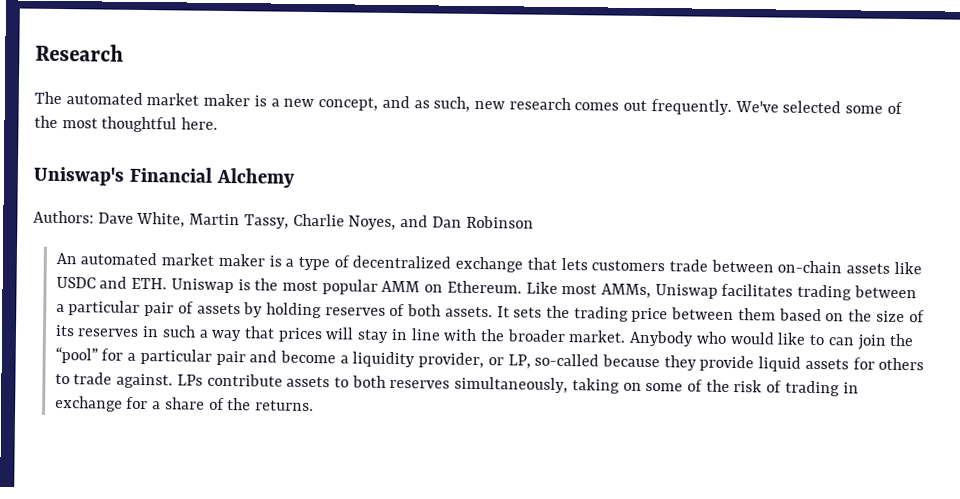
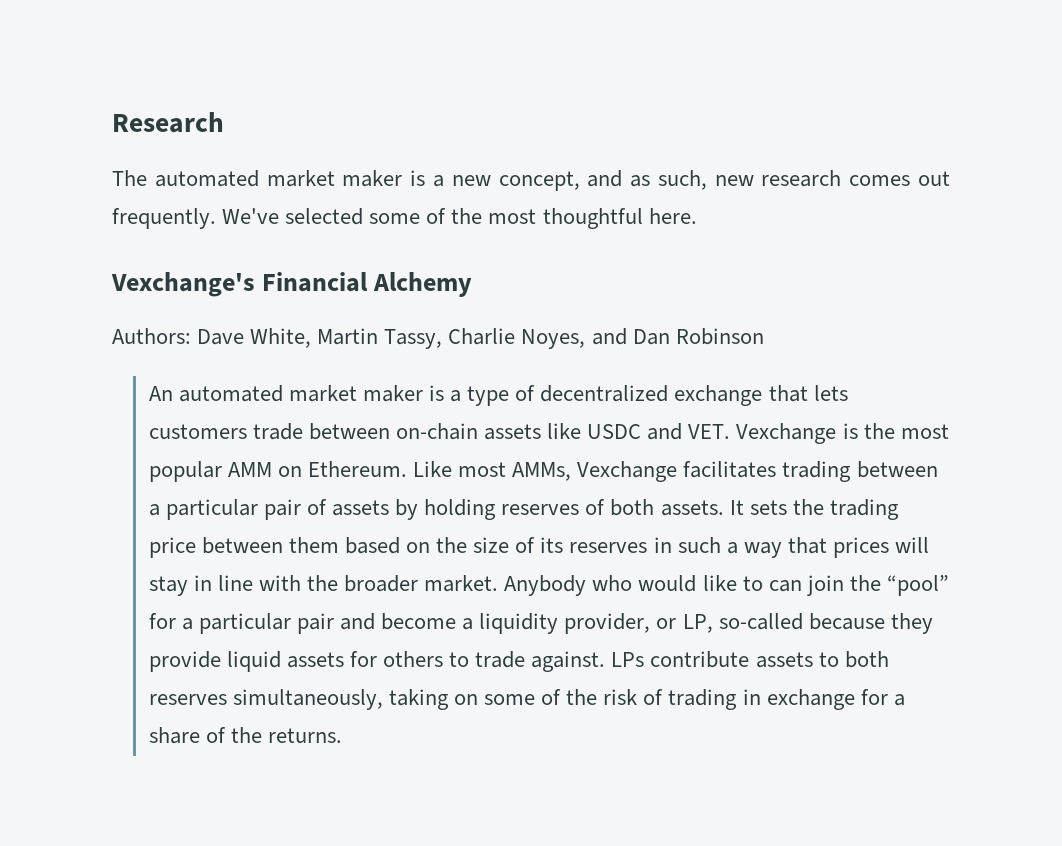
[33,166,124,186] Uniswap's -> [111,272,255,297] Vexchange's
[131,277,234,294] ETH. Uniswap -> [688,423,837,444] VET. Vexchange
[654,284,718,299] Uniswap -> [577,461,678,482] Vexchange

